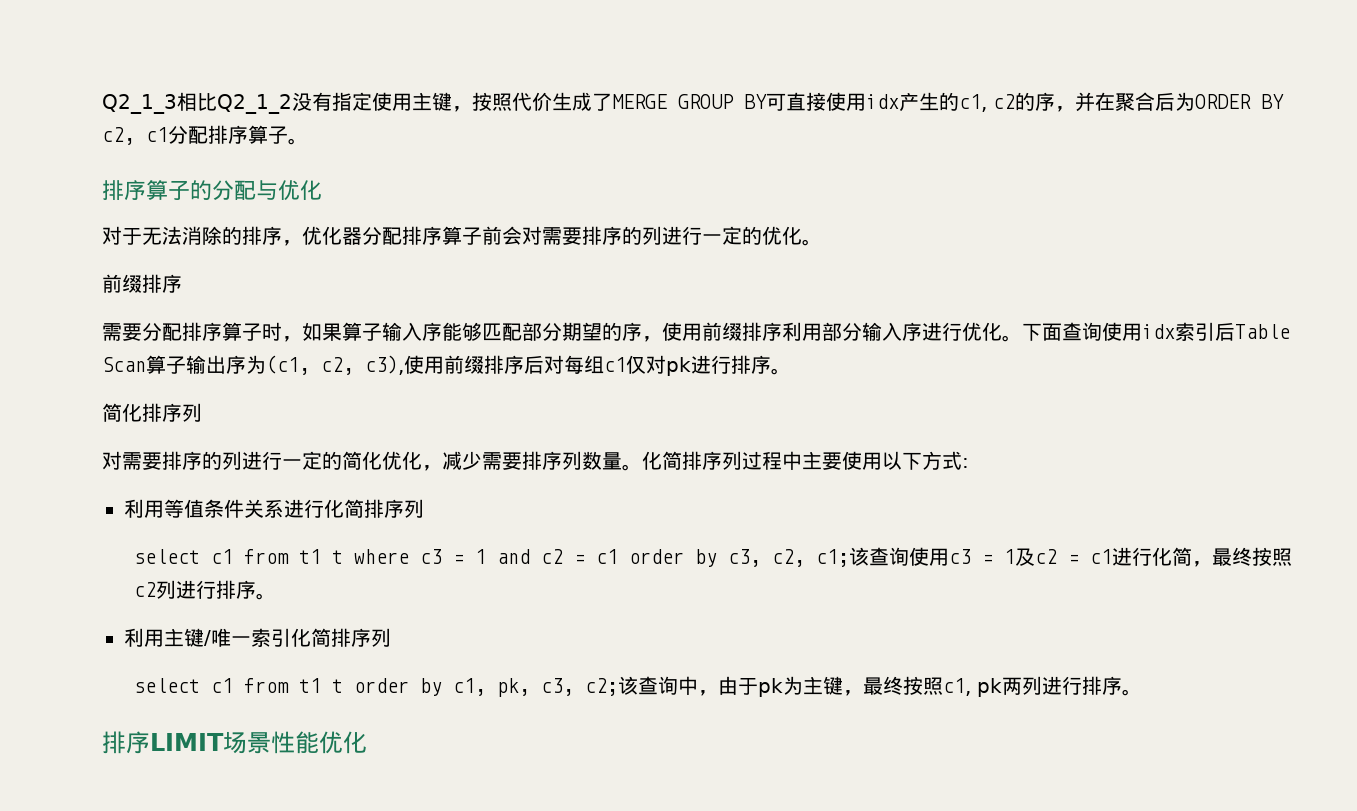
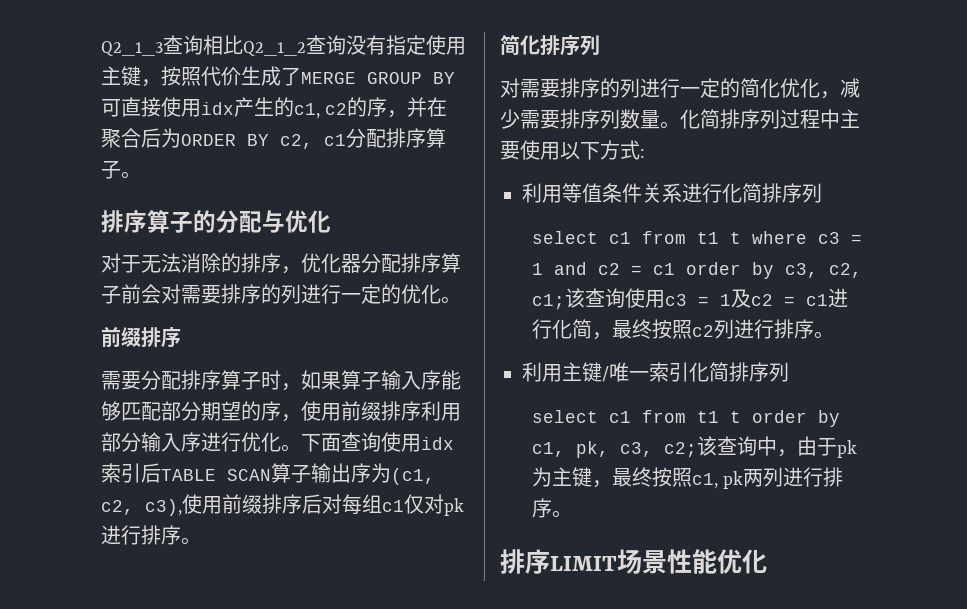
(177, 104) none -> [163,35,203,55] 查询
(292, 104) none -> [306,35,346,55] 查询
[1235,324,1290,339] [102,357,146,372] Table Scan -> [161,469,271,481] TABLE SCAN

